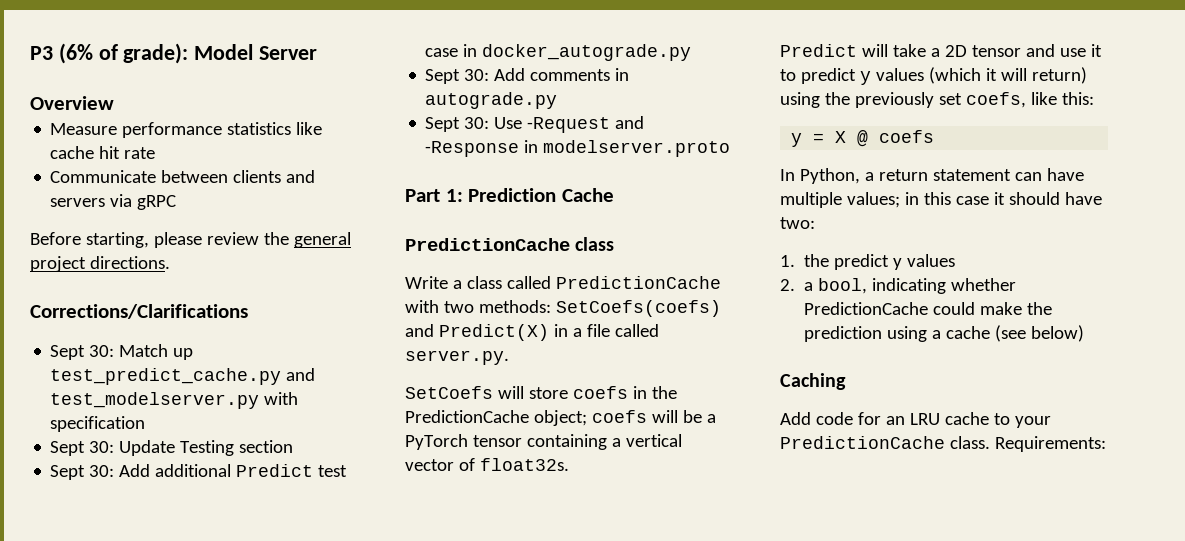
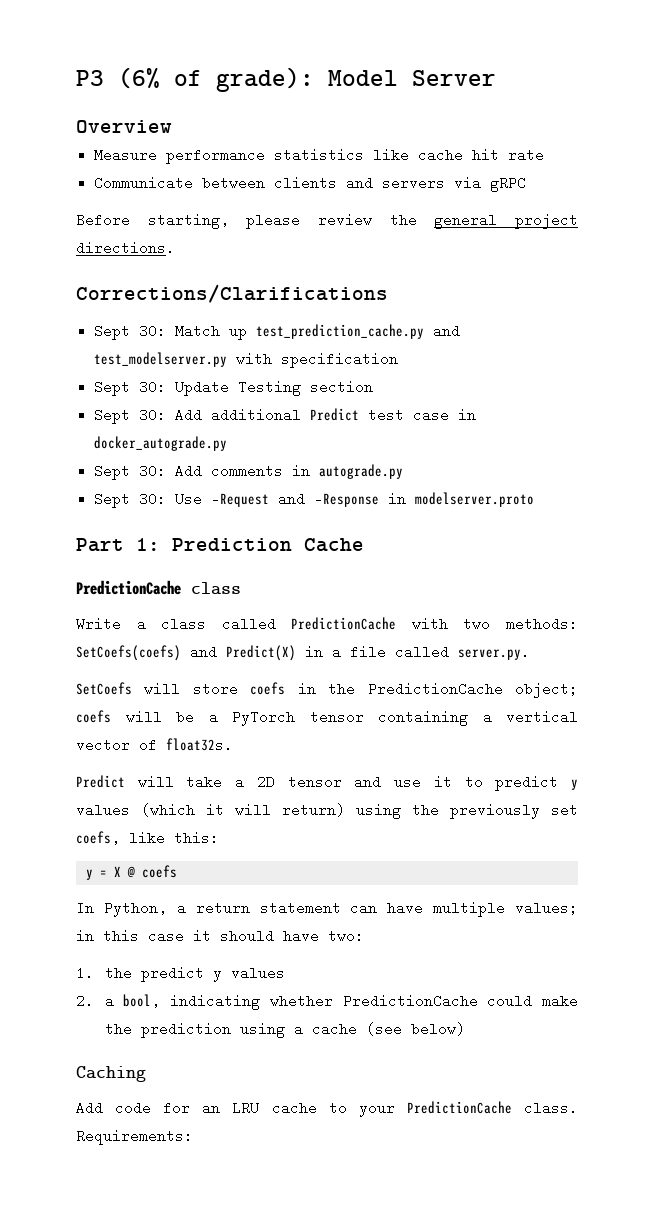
[50,368,282,385] test_predict_cache.py -> [256,324,425,339] test_prediction_cache.py

